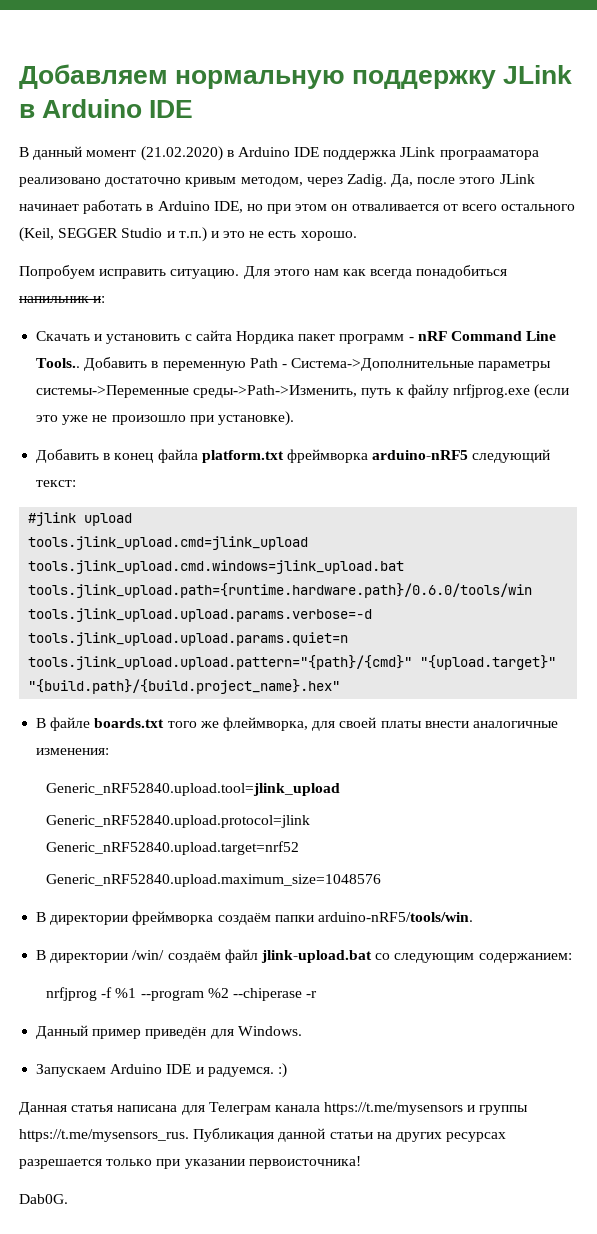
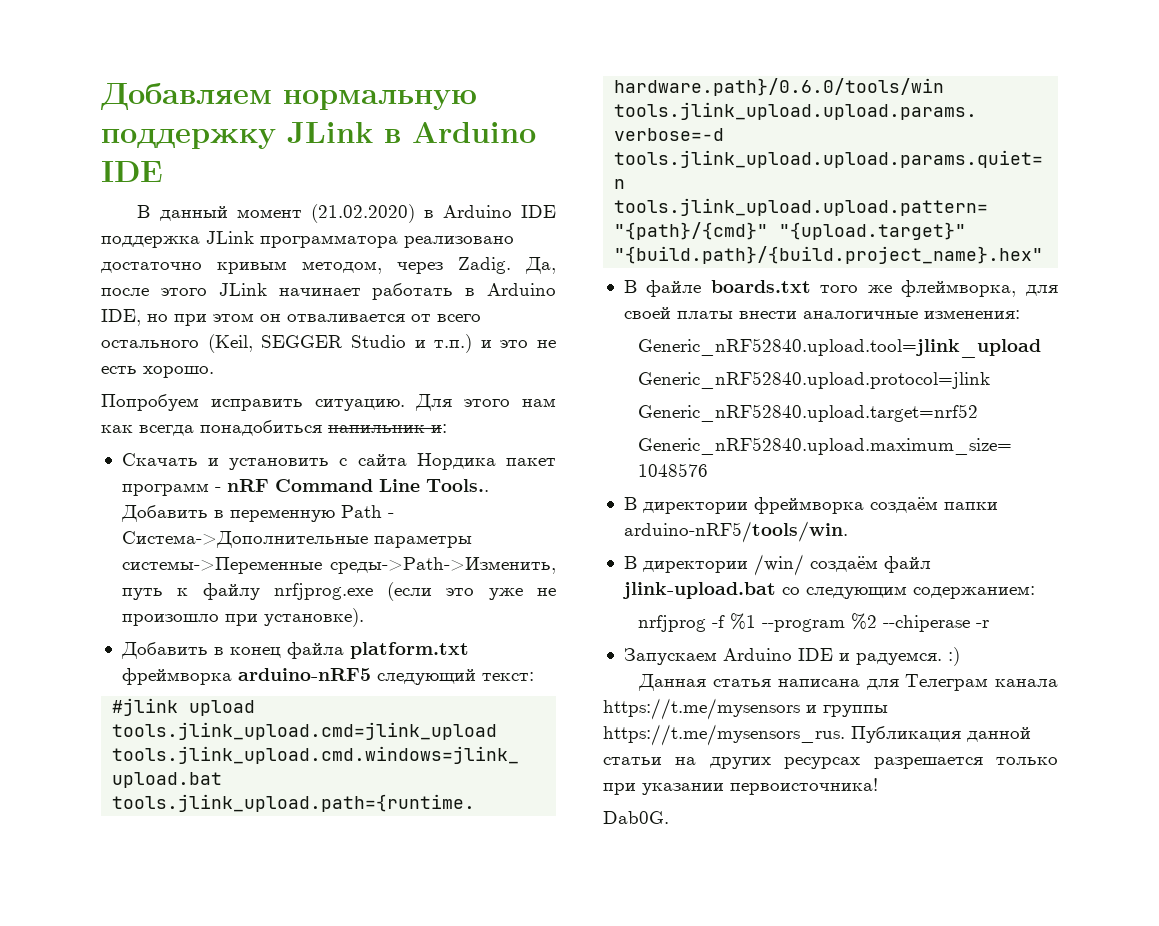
[439,150,539,160] програаматора -> [260,235,398,248] программатора
[36,1025,302,1039] // Данный пример приведён для Windows. -> (990, 624) none

